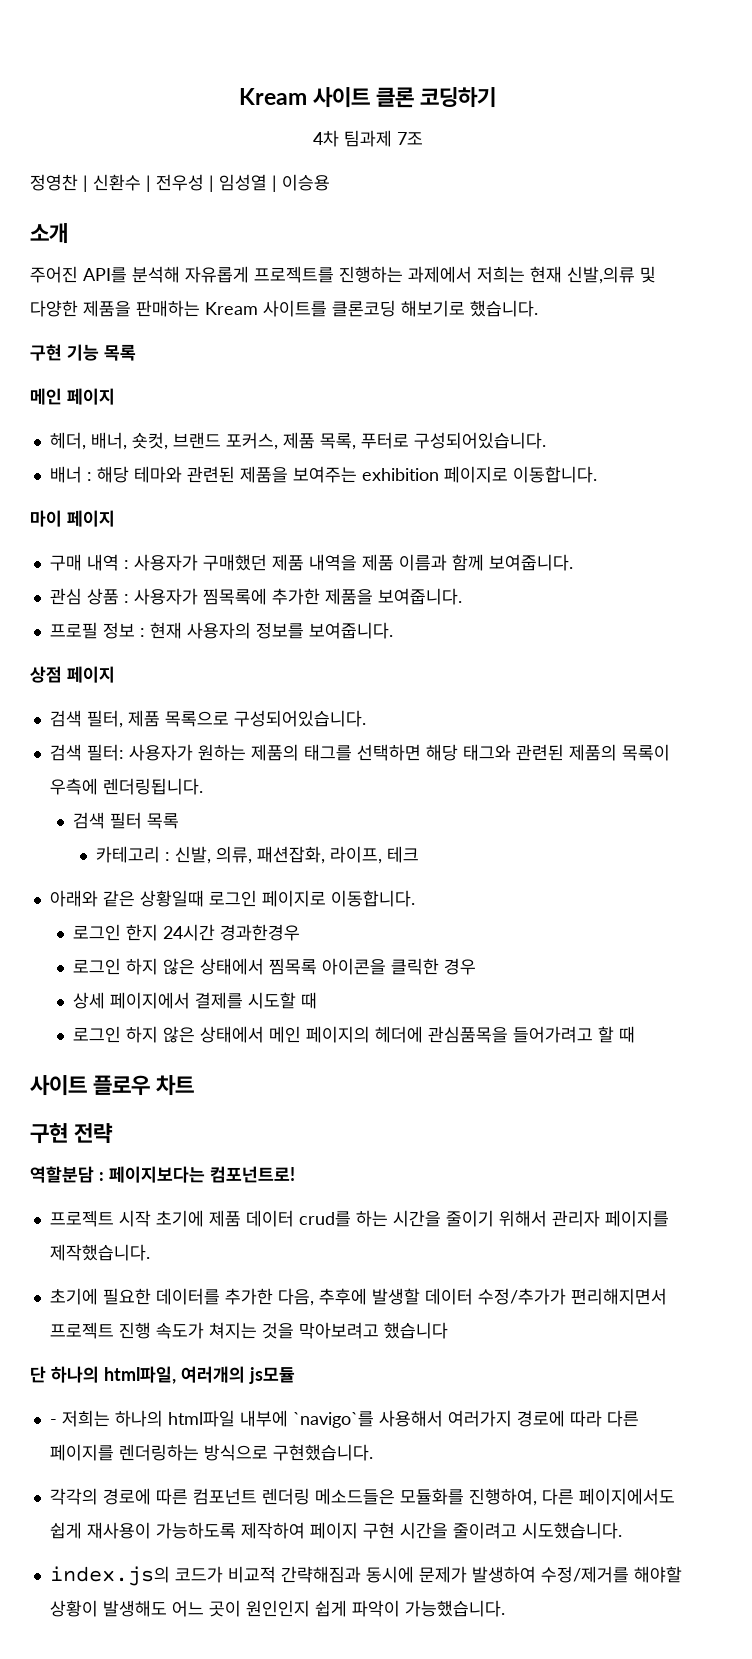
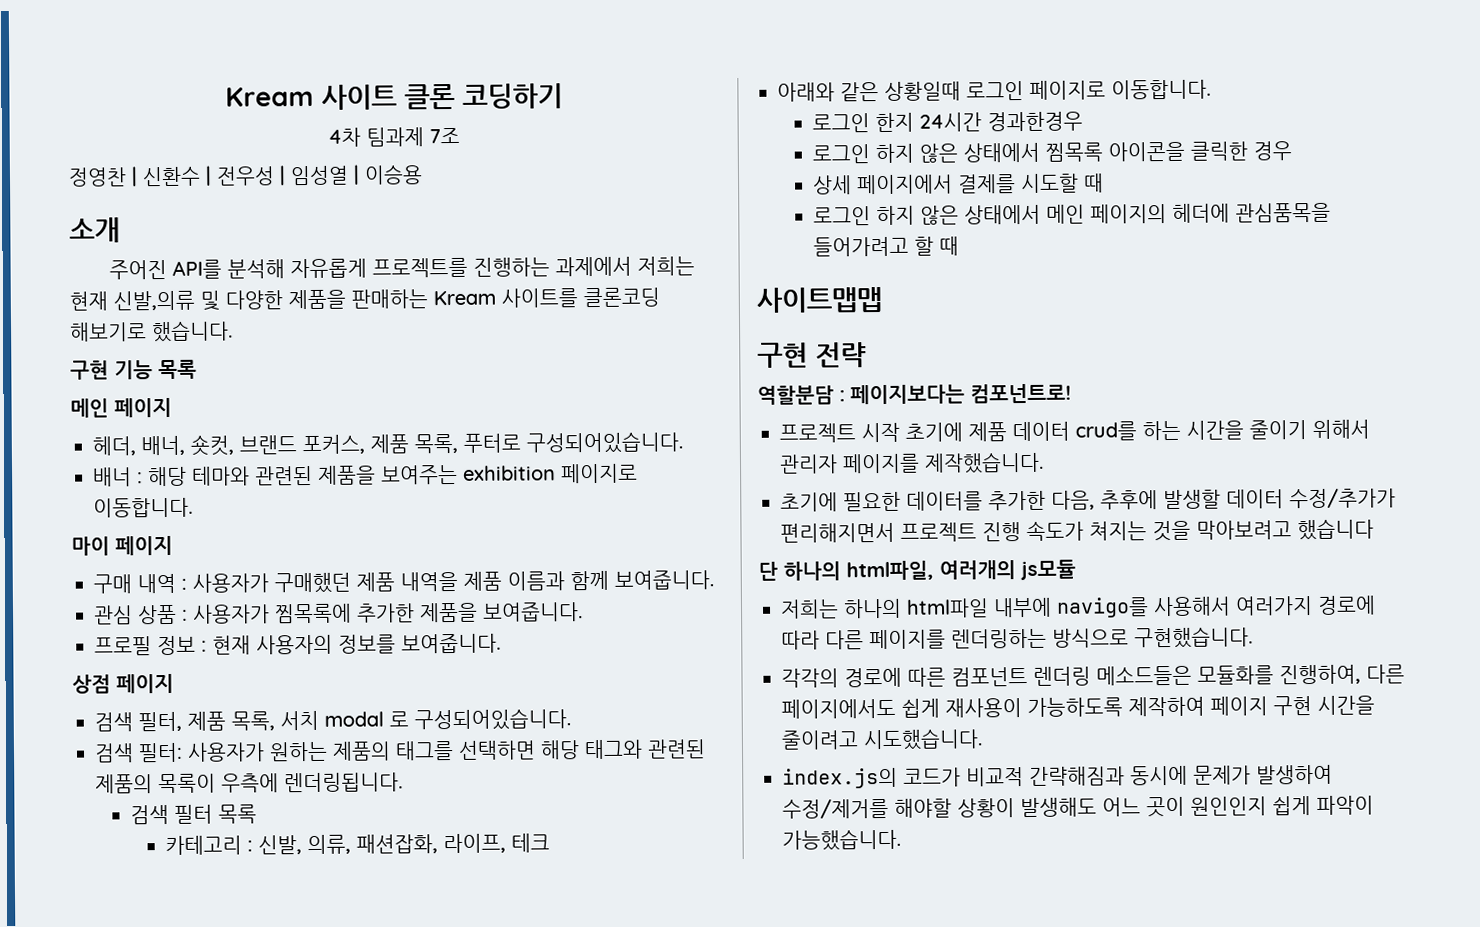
[164,711,229,727] 목록으로 -> [231,710,409,731] 목록, 서치 modal 로
[30,1075,195,1096] 사이트 플로우 차트 -> [756,287,882,313] 사이트맵맵
[49,1419,57,1425] - -> (1076, 570) none
[292,1411,374,1428] `navigo`를 -> [1056,597,1149,618] navigo를

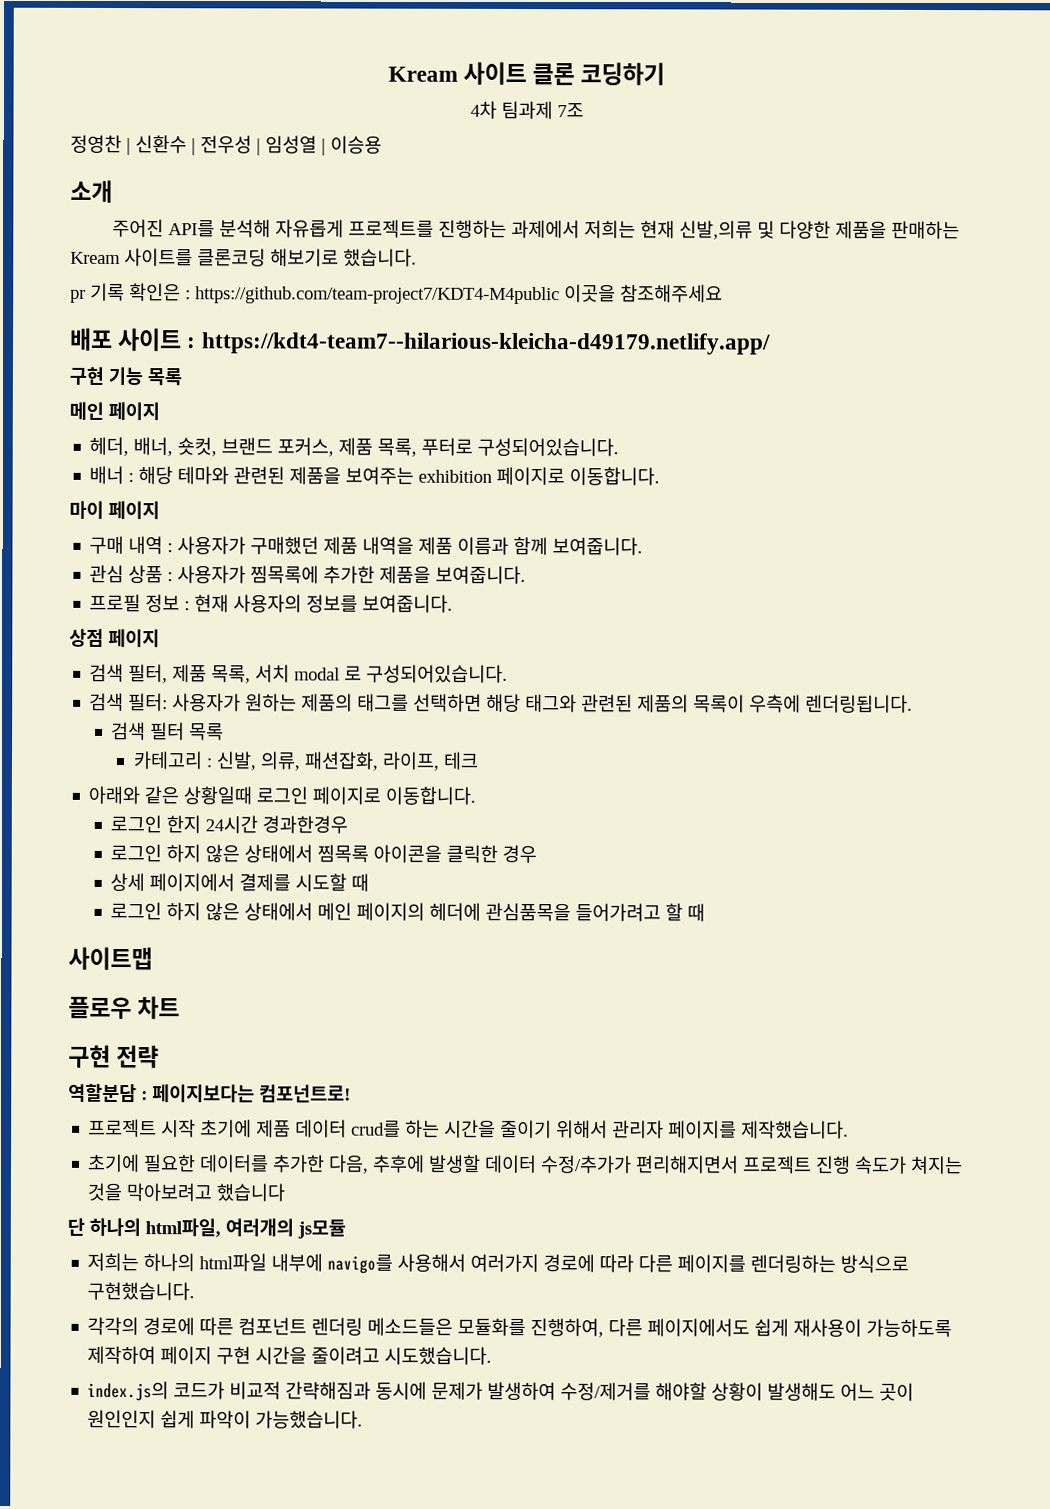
(233, 331) none -> [70,282,723,305] [69,327,771,355] // pr 기록 확인은 : https://github.com/team-project7/KDT4-M4public 이곳을 참조해주세요 // 배포 사이트 : https://kdt4-team7--hilarious-kleicha-d49179.netlify.app/
[756,287,882,313] 사이트맵맵 -> [68,946,153,971] [68,996,181,1020] 사이트맵 // 플로우 차트

